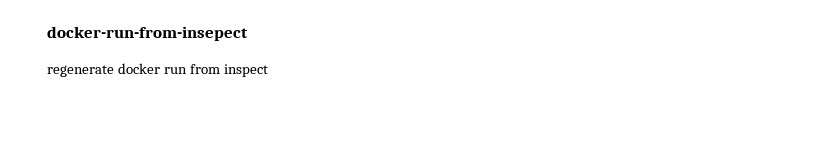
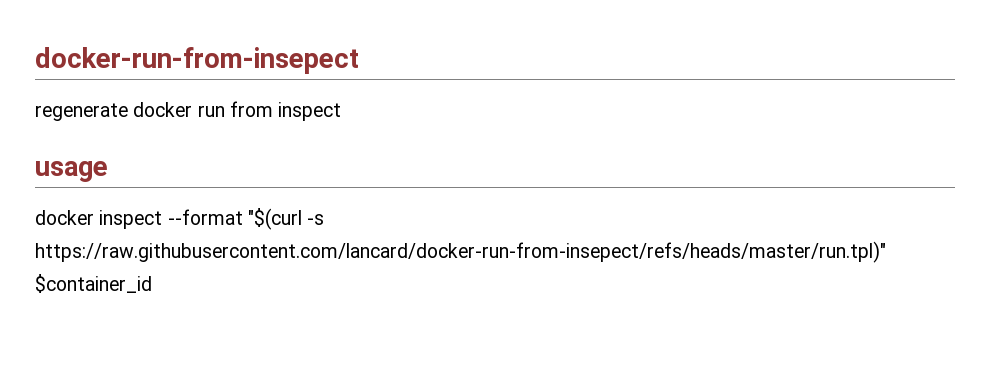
(268, 70) none -> [35,161,108,182] [35,208,325,230] [35,241,886,263] [35,274,152,293] // usage // docker inspect --format "$(curl -s https://raw.githubusercontent.com/lancard/docker-run-from-insepect/refs/heads/master/run.tpl)" $container_id

